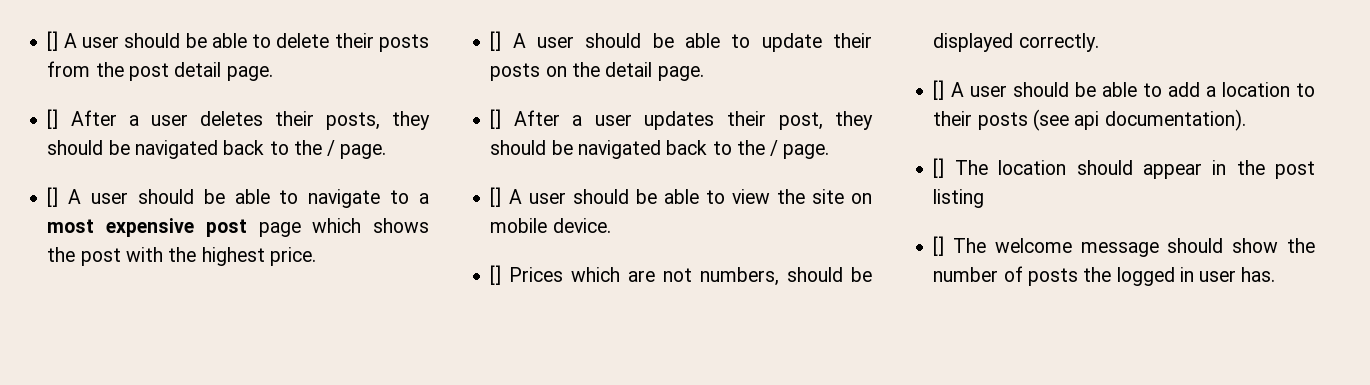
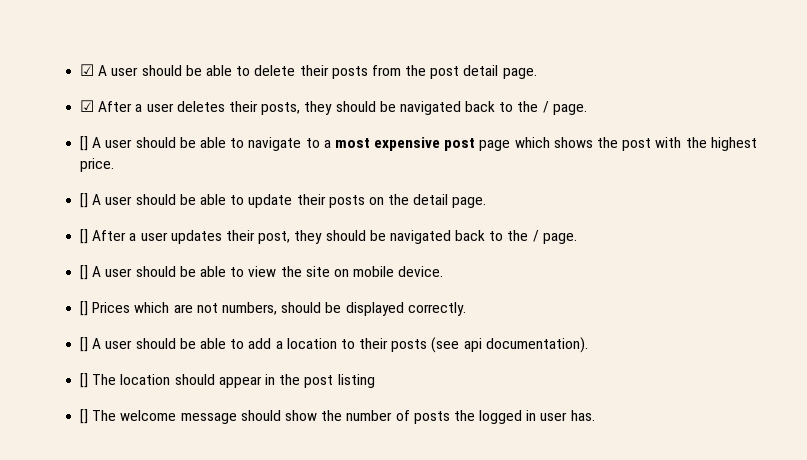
[47,31,59,51] [] -> [80,64,95,76] ☑
[47,109,59,129] [] -> [80,100,95,112] ☑

